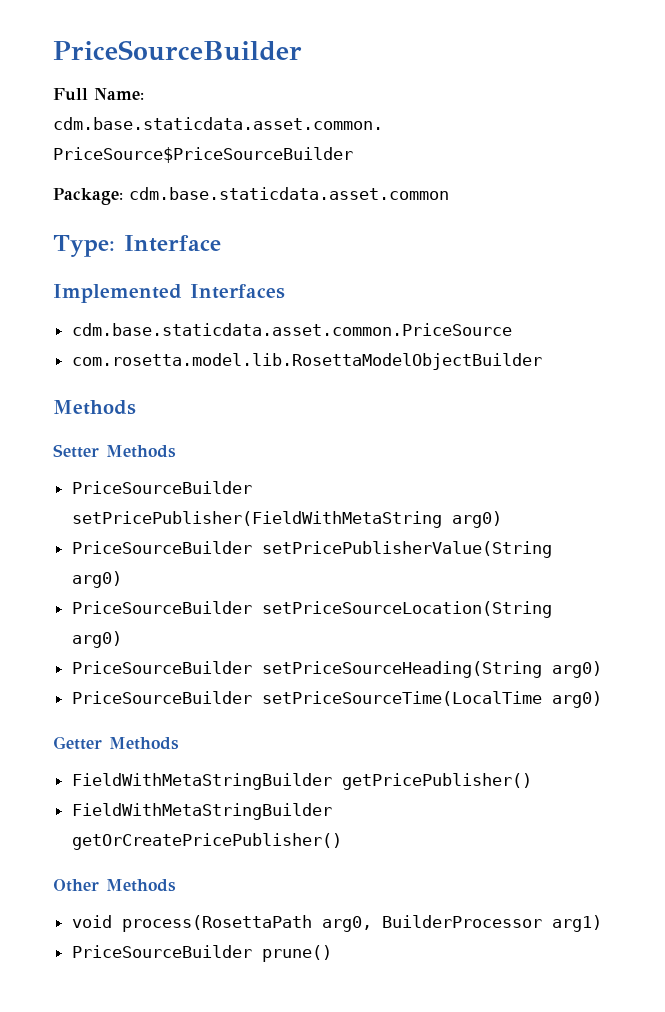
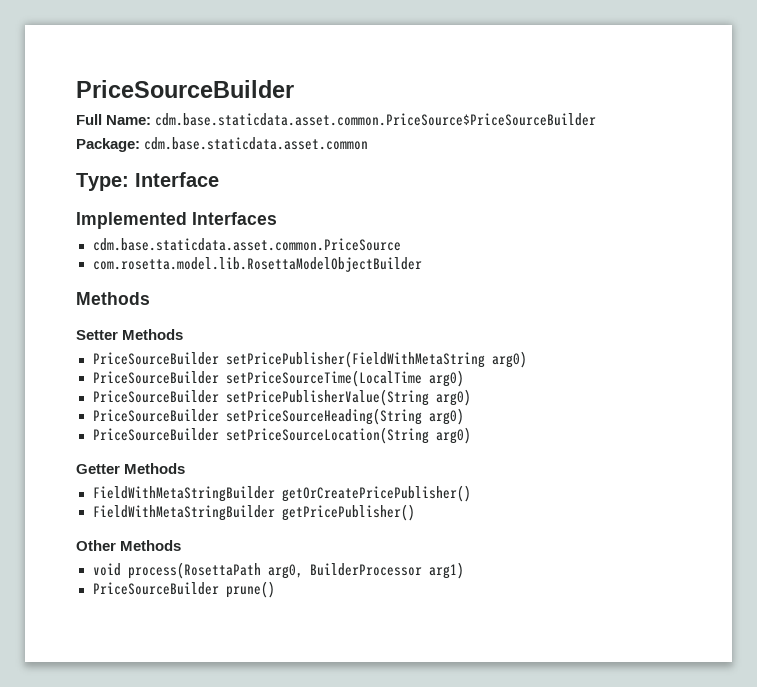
[262,541,553,558] [72,571,123,588] [72,601,553,618] setPricePublisherValue(String arg0) // PriceSourceBuilder setPriceSourceLocation(String -> [225,370,464,387] [92,389,429,406] setPriceSourceTime(LocalTime arg0) // PriceSourceBuilder setPricePublisherValue(String
[262,691,543,706] setPriceSourceTime(LocalTime -> [225,427,429,444] setPriceSourceLocation(String
[342,773,533,790] [72,803,333,820] [72,833,343,850] getPricePublisher() // FieldWithMetaStringBuilder getOrCreatePricePublisher() -> [281,485,471,502] [92,504,415,521] getOrCreatePricePublisher() // FieldWithMetaStringBuilder getPricePublisher()

